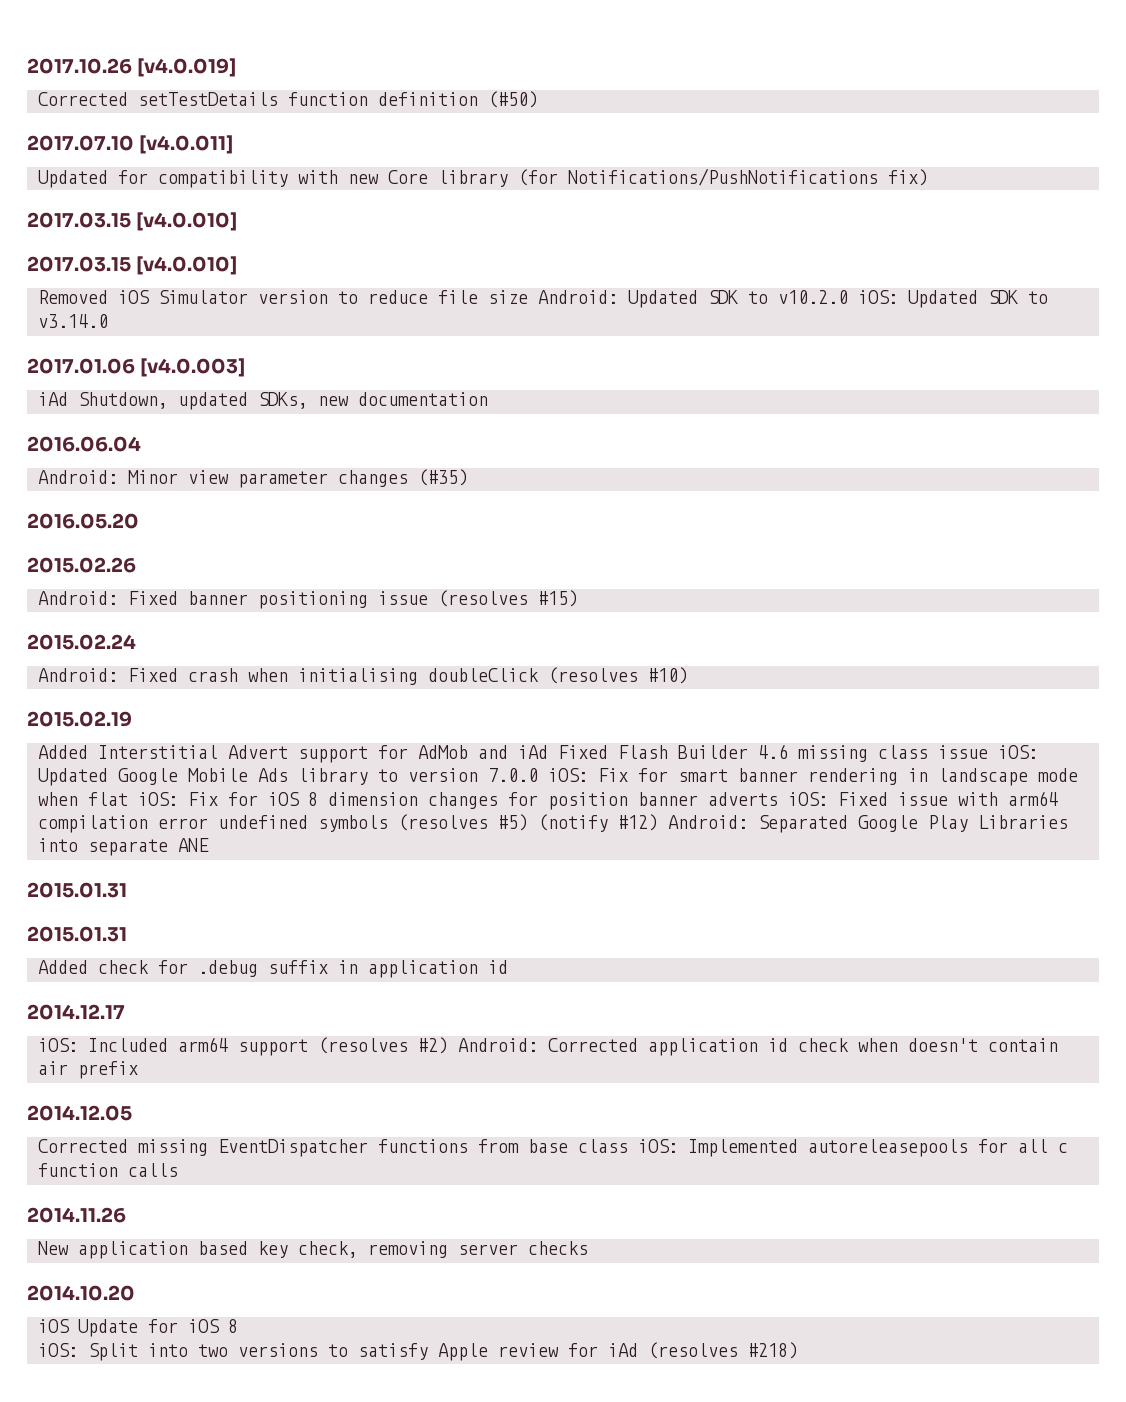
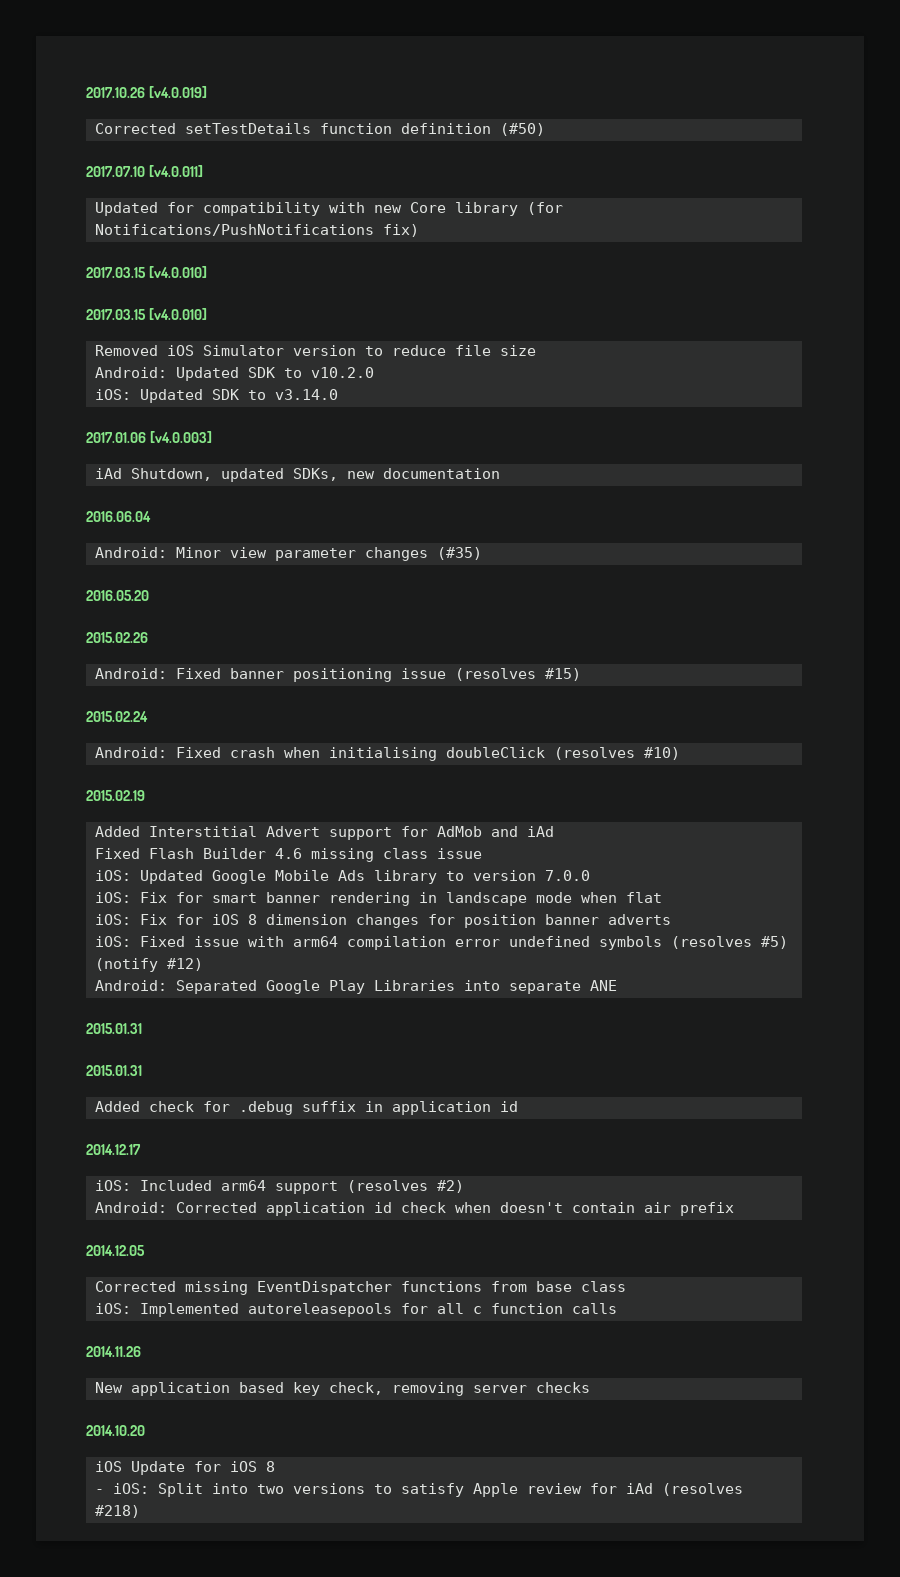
(529, 297) none -> (536, 350) //
(849, 297) none -> (374, 372) //
(549, 752) none -> (554, 831) //
(989, 752) none -> (482, 853) //
(539, 775) none -> (590, 875) //
(129, 799) none -> (662, 897) //
(779, 799) none -> (671, 919) //
(659, 822) none -> (203, 964) //
(449, 1045) none -> (464, 1186) //
(629, 1146) none -> (626, 1286) //
(239, 1326) none -> [94,1489,104,1494] -

